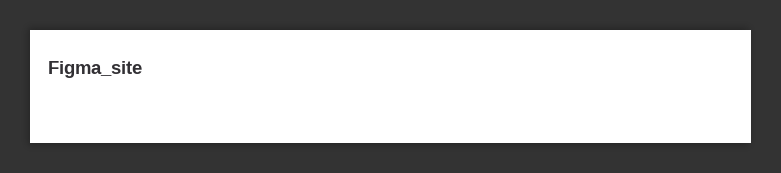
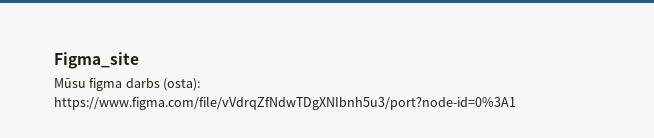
(142, 69) none -> [54,78,201,91] [54,96,516,110] // Mūsu figma darbs (osta): https://www.figma.com/file/vVdrqZfNdwTDgXNIbnh5u3/port?node-id=0%3A1

